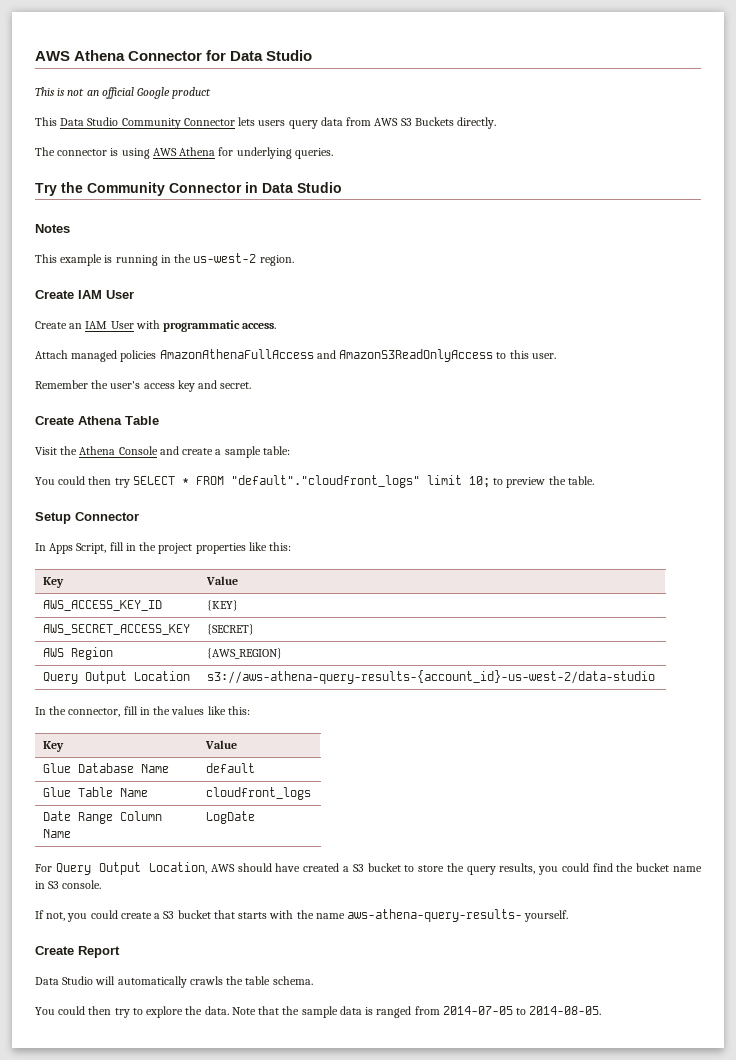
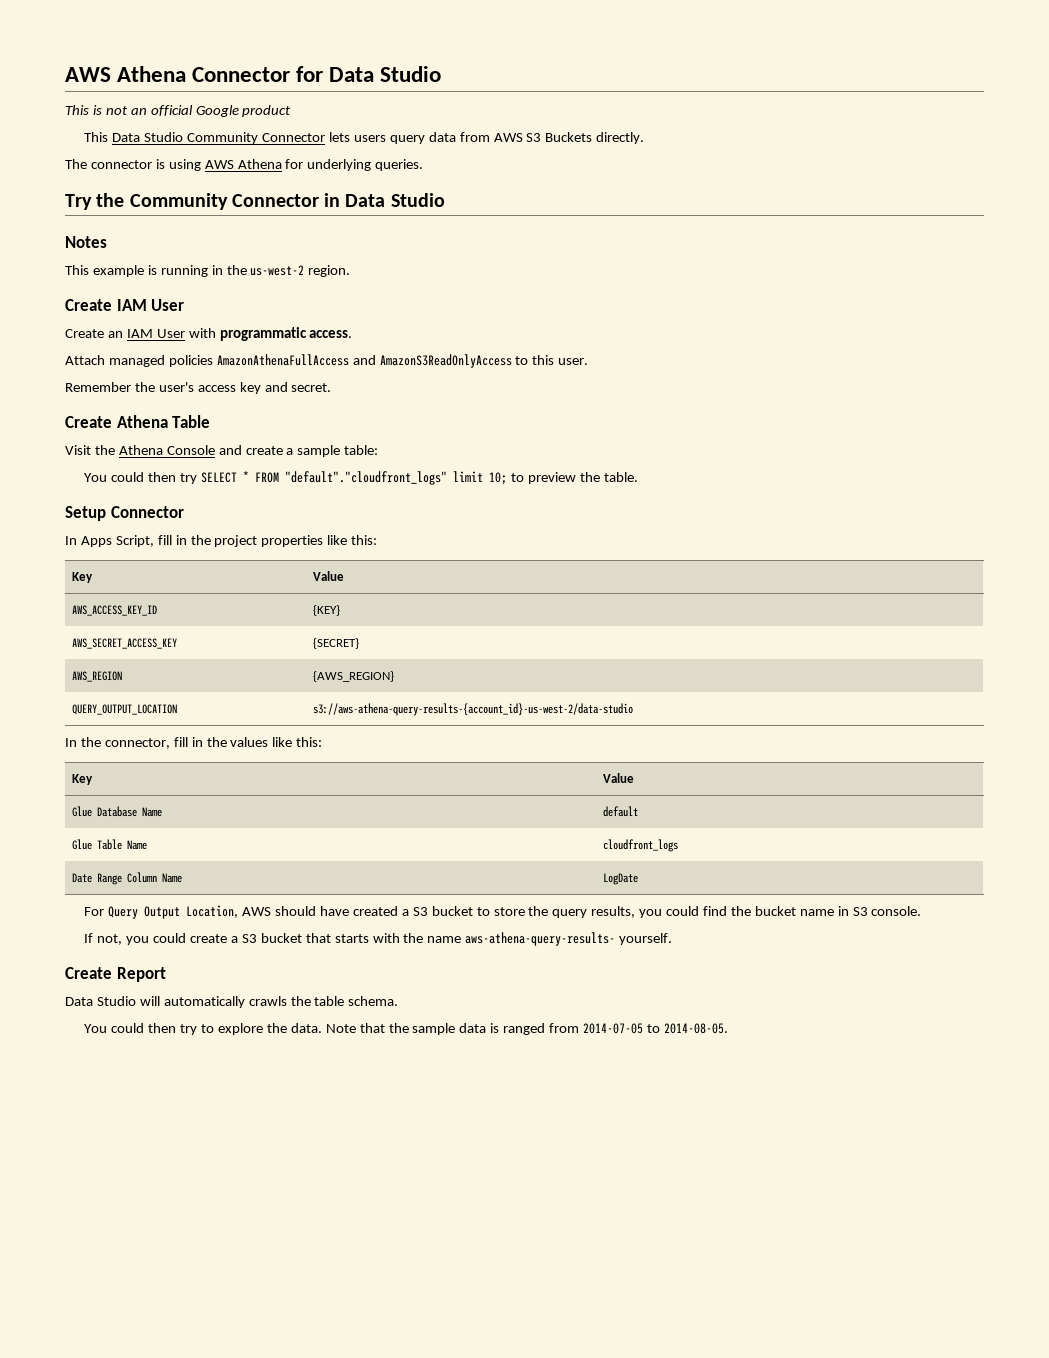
[43,647,114,660] AWS Region -> [71,671,122,682] AWS_REGION
[43,671,191,684] Query Output Location -> [71,704,177,715] QUERY_OUTPUT_LOCATION

